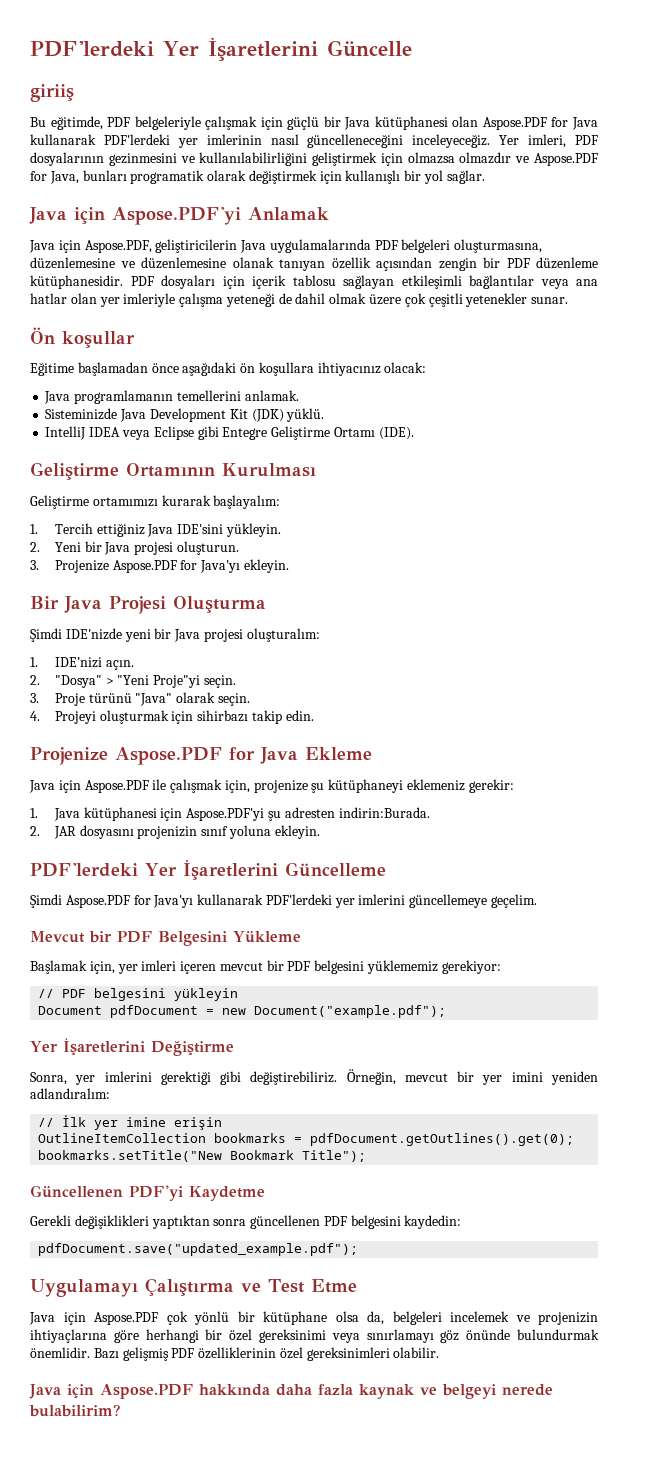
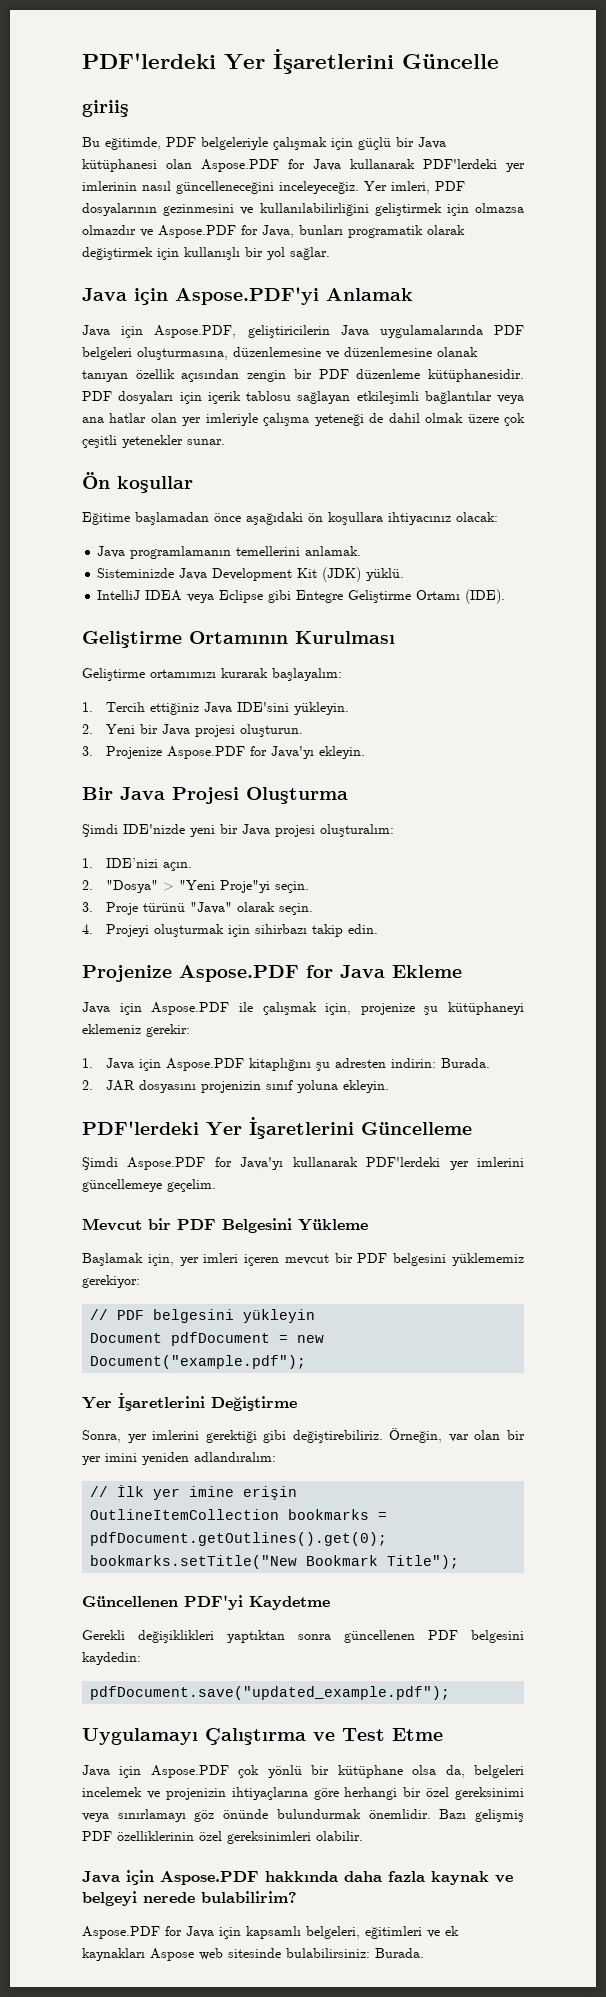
[83,807,430,821] kütüphanesi için Aspose.PDF'yi şu adresten indirin:Burada. -> [139,1058,491,1071] için Aspose.PDF kitaplığını şu adresten indirin: Burada.
[404,1073,448,1082] mevcut -> [448,1430,501,1442] var olan
(120, 1410) none -> [82,1926,459,1939] [82,1948,424,1961] // Aspose.PDF for Java için kapsamlı belgeleri, eğitimleri ve ek kaynakları Aspose web sitesinde bulabilirsiniz: Burada.

